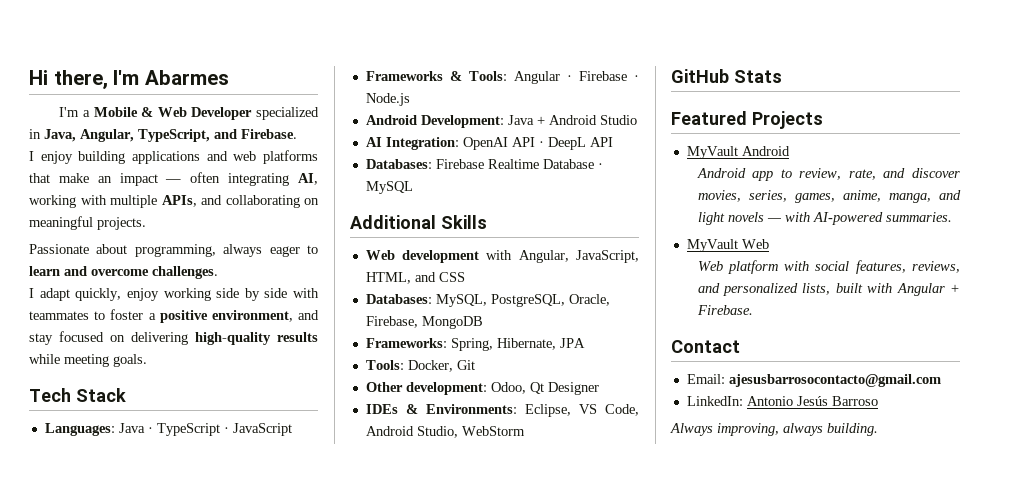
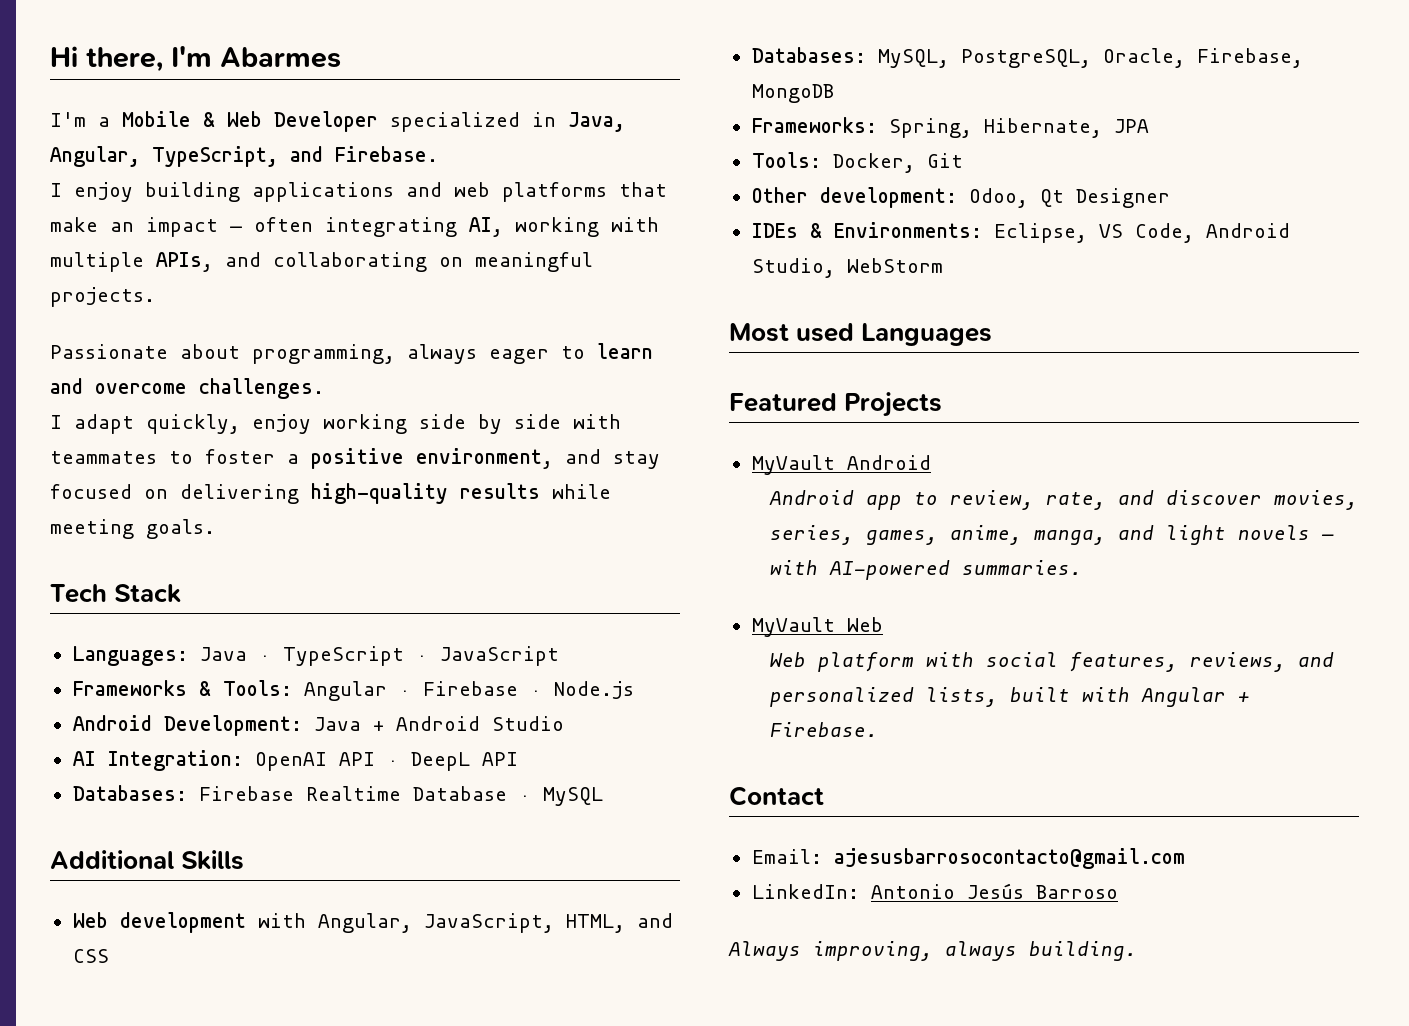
[671,69,782,83] GitHub Stats -> [729,323,993,346] Most used Languages

